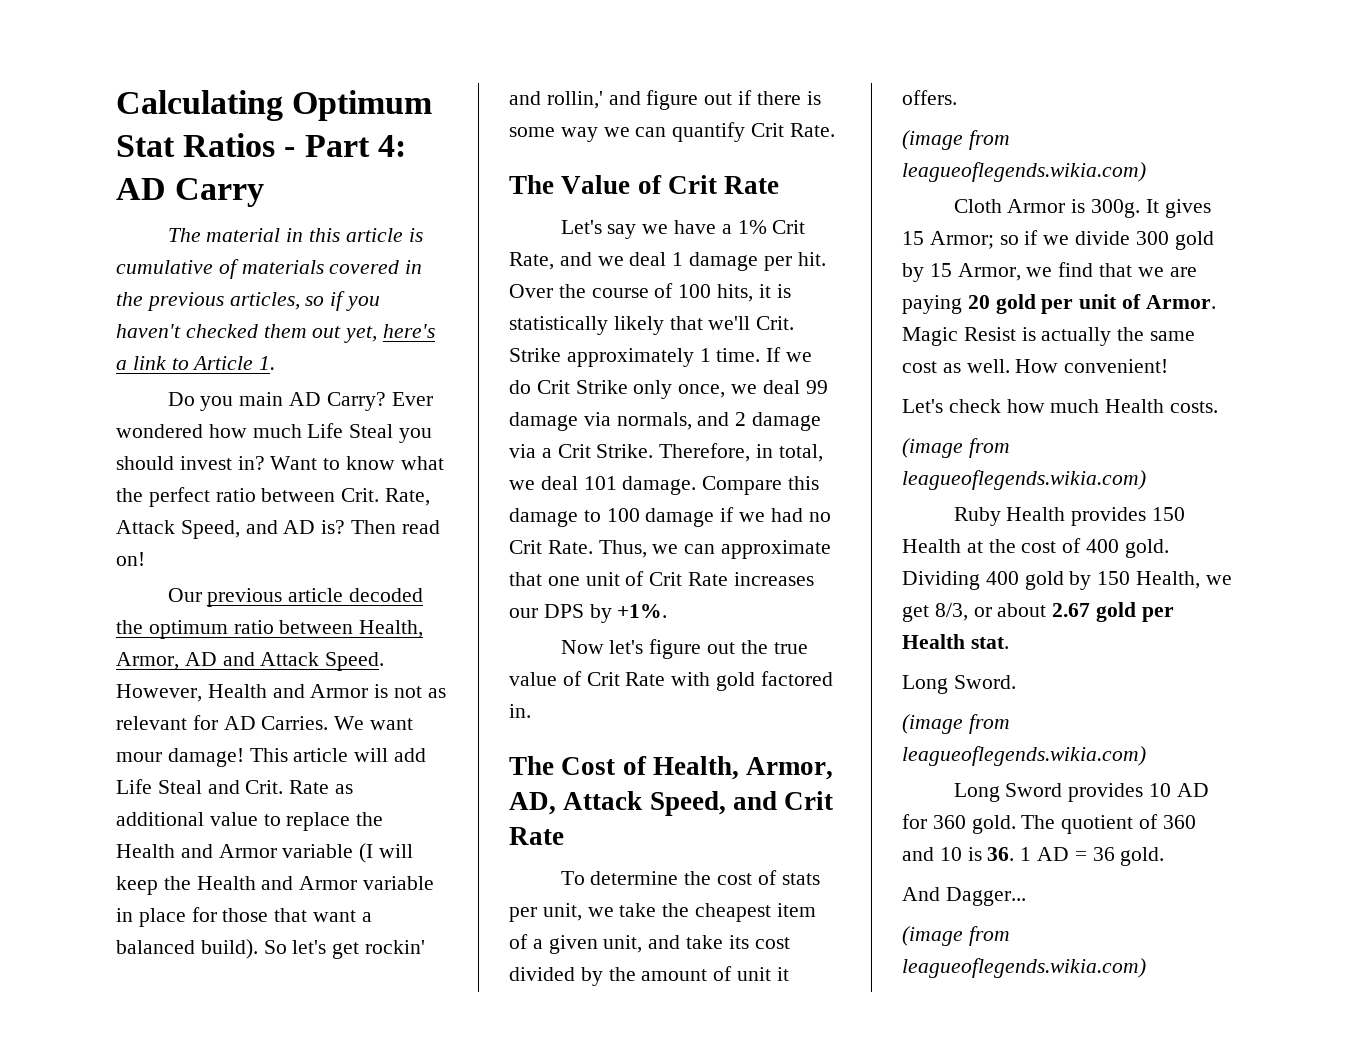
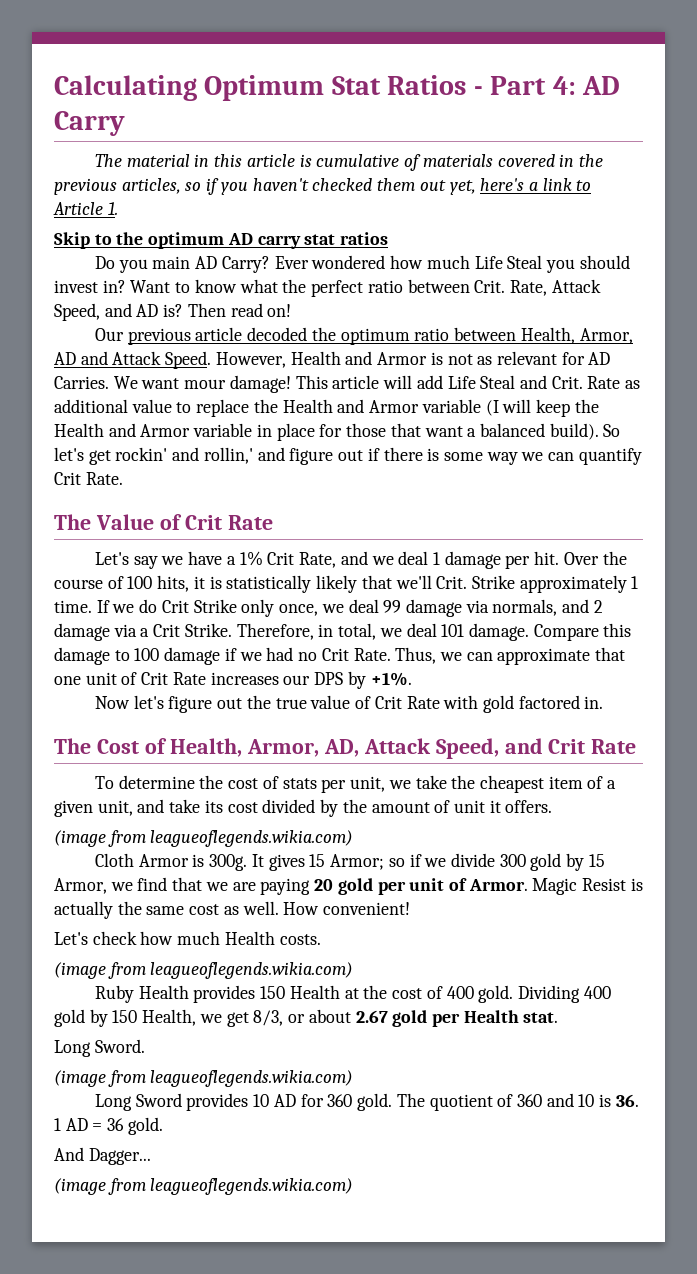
(276, 363) none -> [54,232,389,249] // Skip to the optimum AD carry stat ratios

